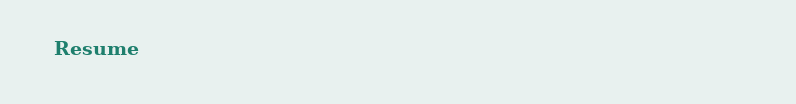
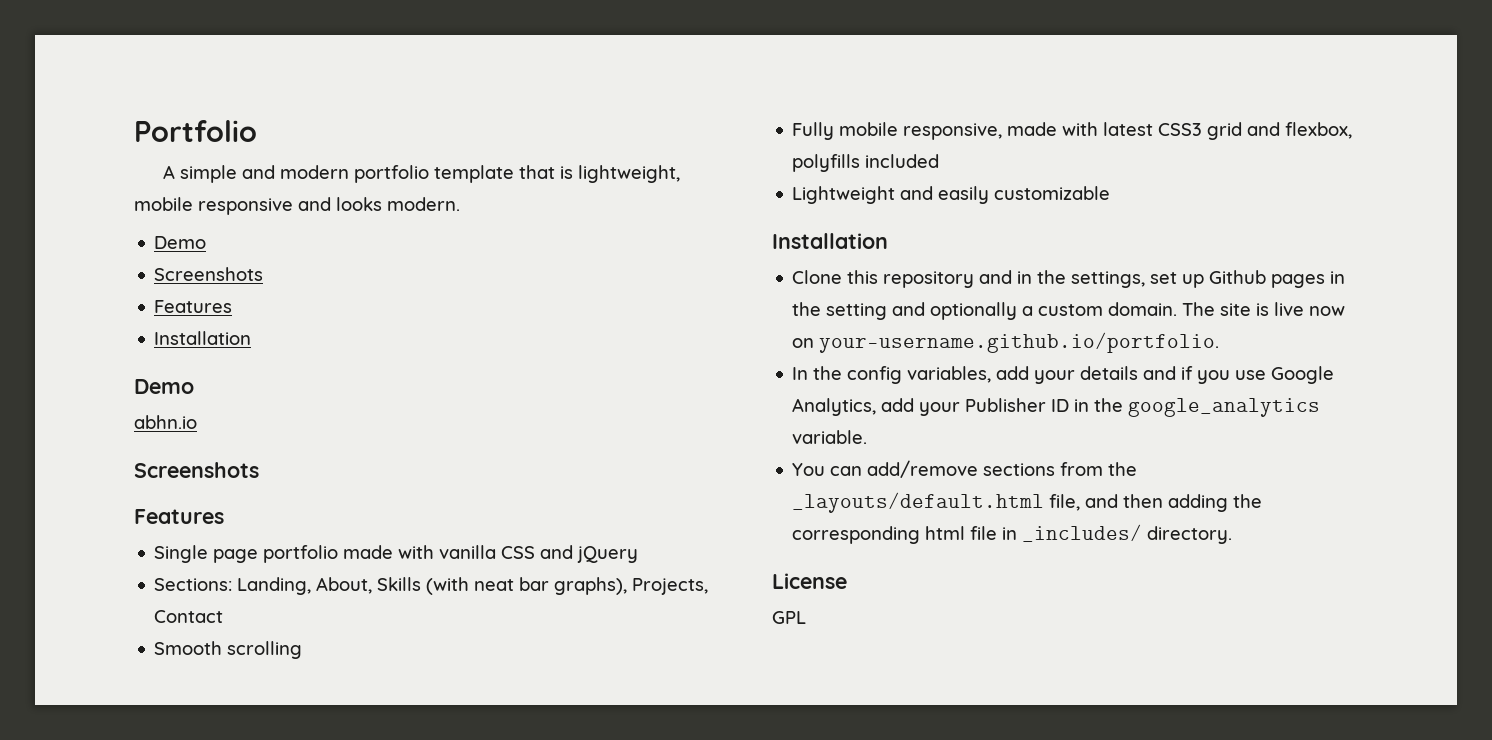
[54,41,139,55] Resume -> [134,120,257,142] [162,165,680,183] [134,197,460,215] [154,236,207,249] [154,267,264,281] [154,300,233,313] [154,331,252,345] [134,379,194,394] [134,415,197,429] [134,462,259,478] [134,509,224,524] [154,545,639,563] [154,577,709,595] [154,610,224,623] [154,641,303,659] [792,122,1353,140] [792,154,940,172] [792,186,1111,204] [772,233,888,249] [792,270,1346,288] [792,302,1346,320] [792,332,1220,353] [792,366,1335,384] [792,398,1321,417] [792,430,868,444] [792,460,1138,478] [792,492,1263,513] [792,524,1233,544] [772,573,847,589] [772,611,806,624] Portfolio // A simple and modern portfolio template that is lightweight, mobile responsive and looks modern. // Demo // Screenshots // Features // Installation // Demo // abhn.io // Screenshots // Features // Single page portfolio made with vanilla CSS and jQuery // Sections: Landing, About, Skills (with neat bar graphs), Projects, Contact // Smooth scrolling // Fully mobile responsive, made with latest CSS3 grid and flexbox, polyfills included // Lightweight and easily customizable // Installation // Clone this repository and in the settings, set up Github pages in the setting and optionally a custom domain. The site is live now on your-username.github.io/portfolio. // In the config variables, add your details and if you use Google Analytics, add your Publisher ID in the google_analytics variable. // You can add/remove sections from the _layouts/default.html file, and then adding the corresponding html file in _includes/ directory. // License // GPL

